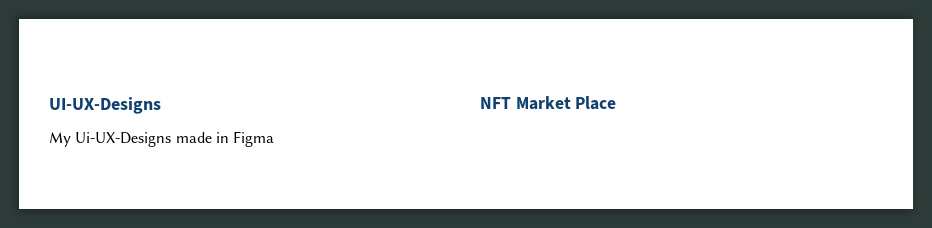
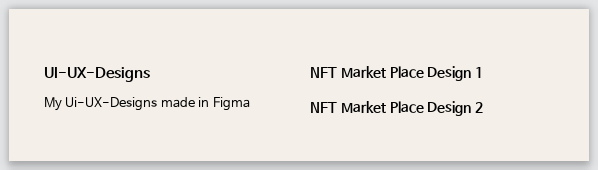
(617, 103) none -> [427,66,484,81] [310,101,484,116] Design 1 // NFT Market Place Design 2

